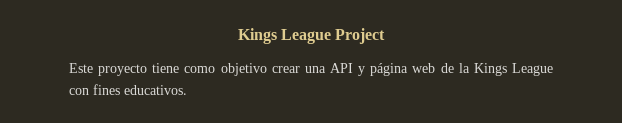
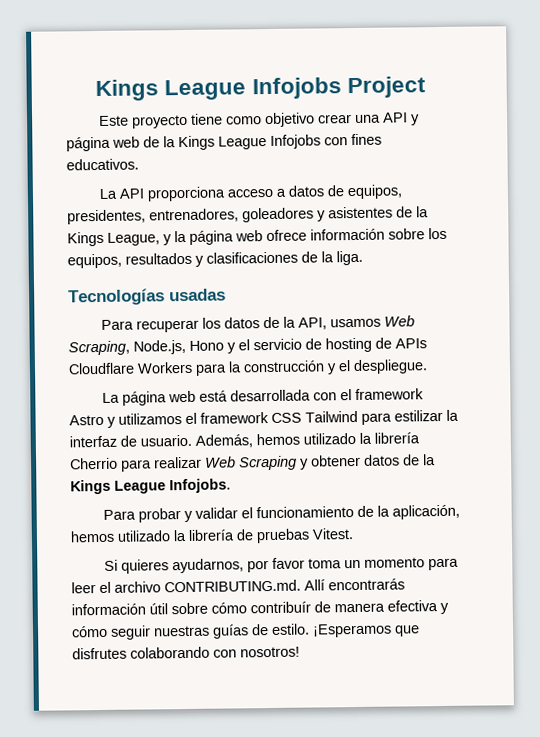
[237,28,331,44] Kings League -> [95,77,342,102] Kings League Infojobs
(554, 69) none -> [270,134,321,149] Infojobs
(187, 90) none -> [98,184,403,202] [67,206,429,225] [67,227,447,247] [67,250,363,269] [68,288,226,306] [100,315,415,333] [68,337,427,356] [68,359,428,376] [101,388,424,406] [69,409,459,428] [69,432,420,448] [70,454,436,472] [70,478,231,495] [102,504,460,523] [70,528,353,544] [103,557,459,574] [71,578,405,594] [71,600,449,616] [72,623,420,640] [72,646,300,660] // La API proporciona acceso a datos de equipos, presidentes, entrenadores, goleadores y asistentes de la Kings League, y la página web ofrece información sobre los equipos, resultados y clasificaciones de la liga. // Tecnologías usadas // Para recuperar los datos de la API, usamos Web Scraping, Node.js, Hono y el servicio de hosting de APIs Cloudflare Workers para la construcción y el despliegue. // La página web está desarrollada con el framework Astro y utilizamos el framework CSS Tailwind para estilizar la interfaz de usuario. Además, hemos utilizado la librería Cherrio para realizar Web Scraping y obtener datos de la Kings League Infojobs. // Para probar y validar el funcionamiento de la aplicación, hemos utilizado la librería de pruebas Vitest. // Si quieres ayudarnos, por favor toma un momento para leer el archivo CONTRIBUTING.md. Allí encontrarás información útil sobre cómo contribuír de manera efectiva y cómo seguir nuestras guías de estilo. ¡Esperamos que disfrutes colaborando con nosotros!

